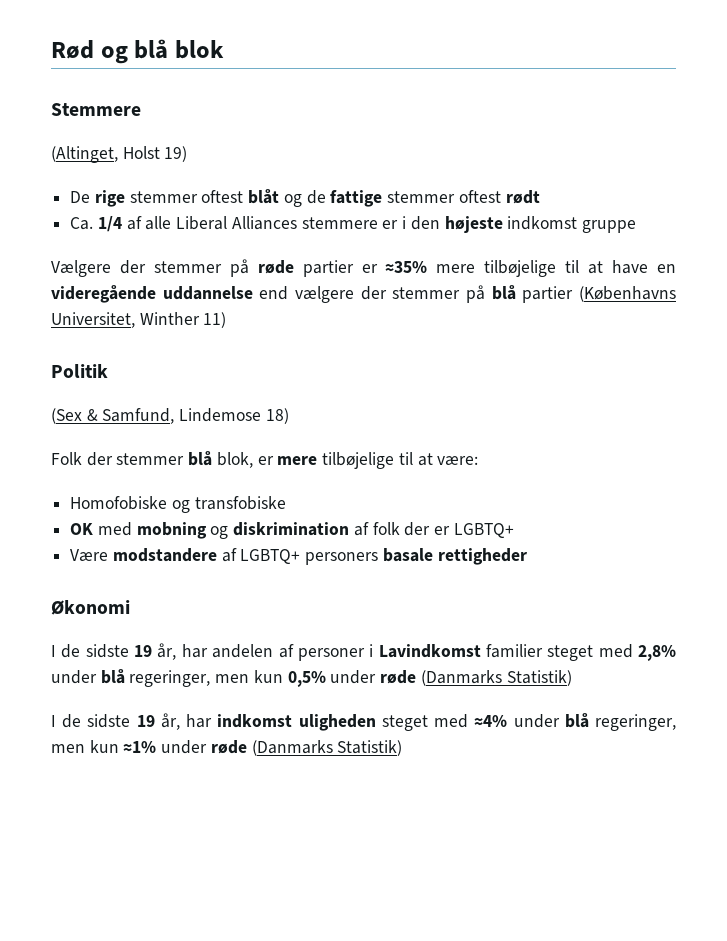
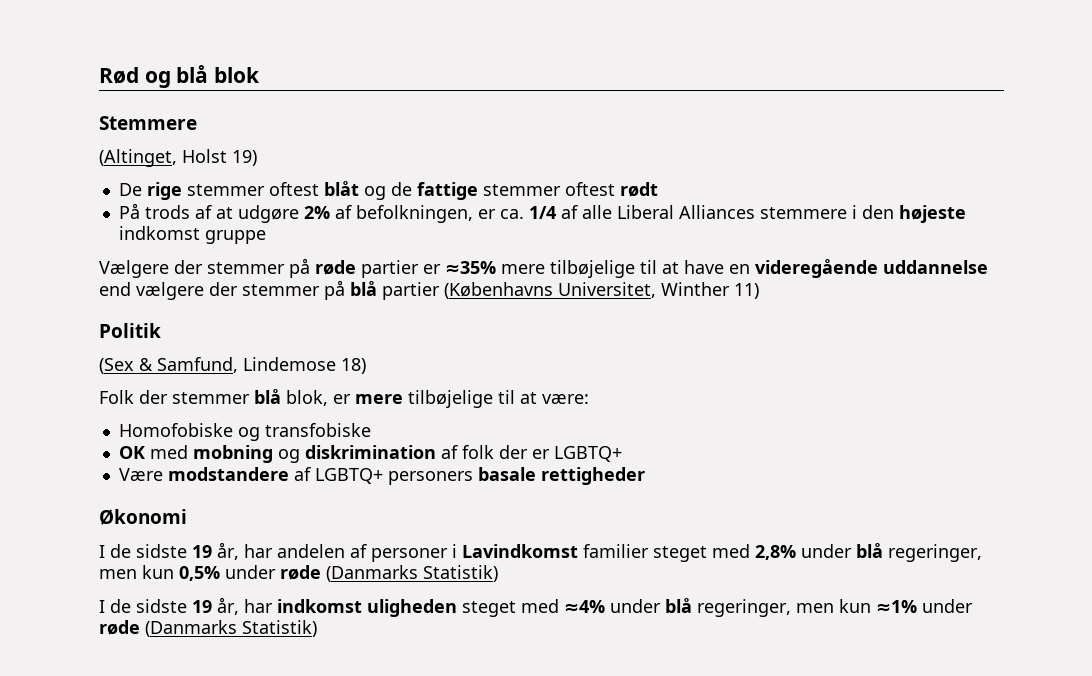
[70,217,94,230] Ca. -> [118,203,524,223] På trods af at udgøre 2% af befolkningen, er ca.
[382,220,399,229] er -> (847, 213) none

